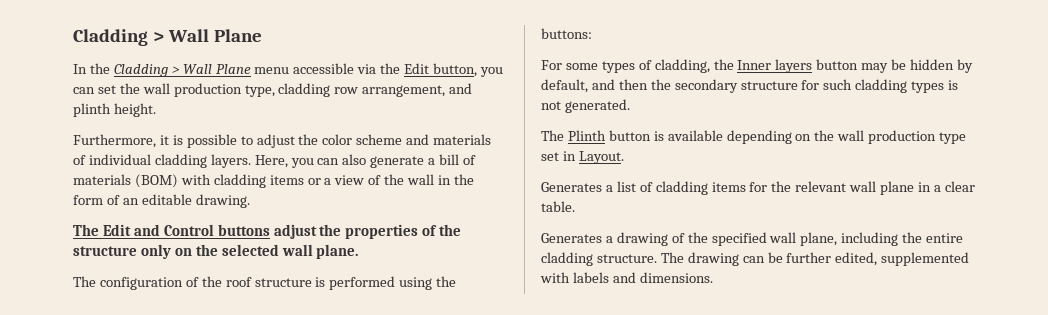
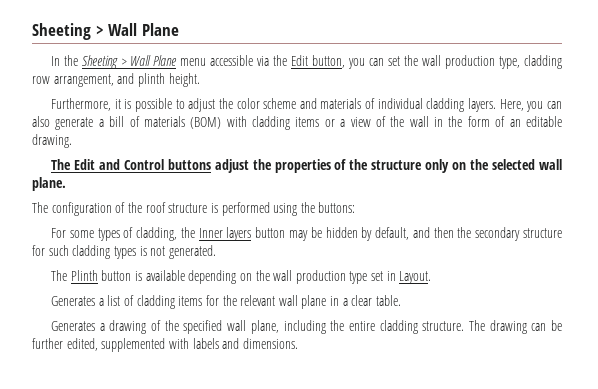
[73,29,148,46] Cladding -> [32,23,91,40] Sheeting
[113,64,168,77] Cladding -> [82,55,119,69] Sheeting

